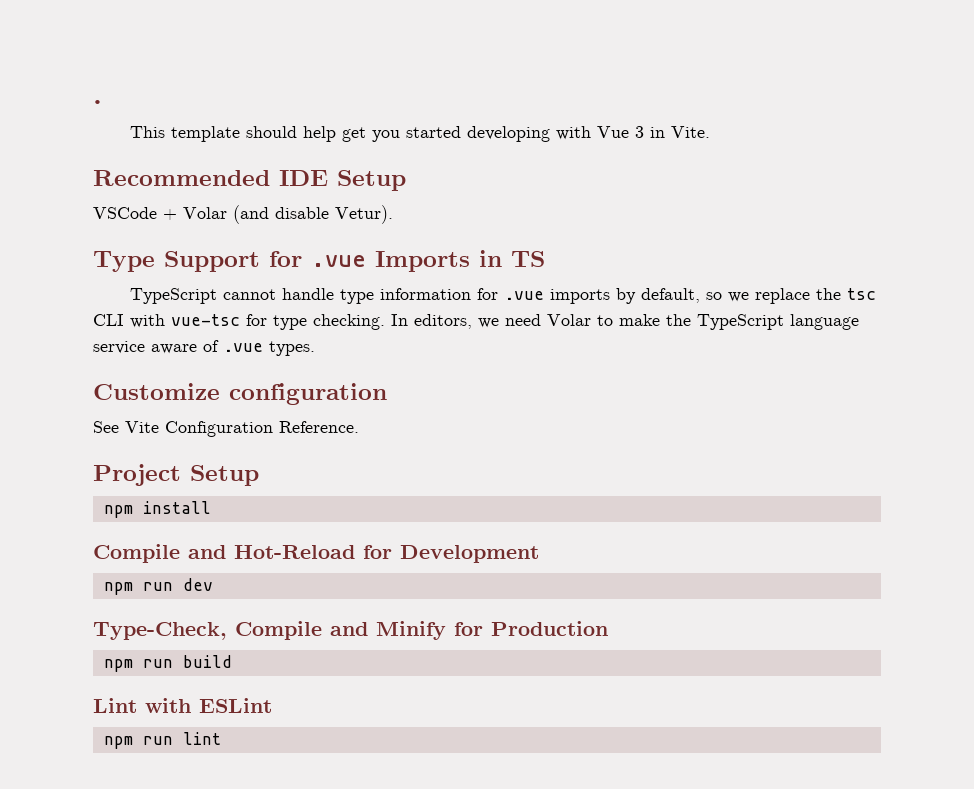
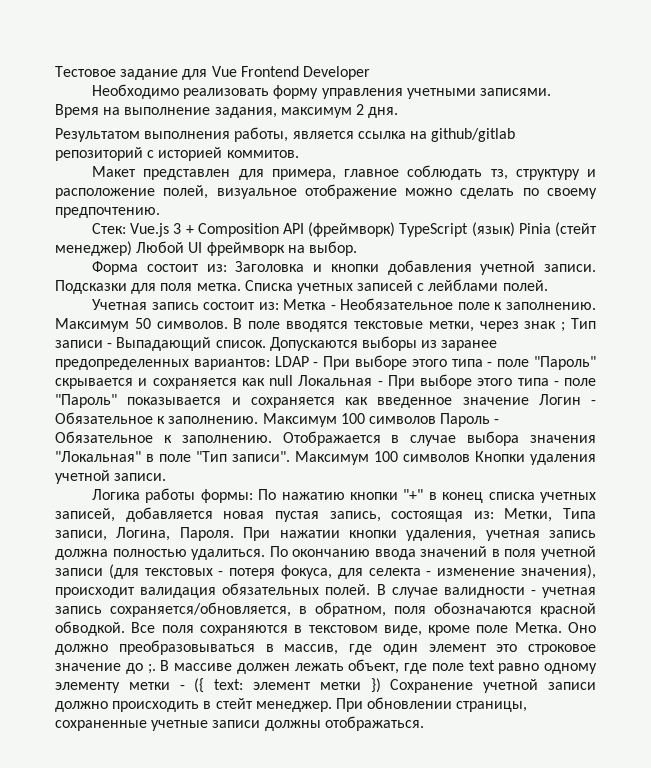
[93,100,102,104] [129,126,710,142] [93,170,406,191] [93,205,393,224] [93,250,545,272] [129,288,876,304] [93,314,859,330] [93,340,315,356] [93,383,387,405] [93,421,359,437] [93,464,259,486] [103,501,211,518] [93,544,539,563] [103,578,213,595] [93,621,608,640] [103,655,232,672] [93,698,272,713] [103,732,221,749] . // This template should help get you started developing with Vue 3 in Vite. // Recommended IDE Setup // VSCode + Volar (and disable Vetur). // Type Support for .vue Imports in TS // TypeScript cannot handle type information for .vue imports by default, so we replace the tsc CLI with vue-tsc for type checking. In editors, we need Volar to make the TypeScript language service aware of .vue types. // Customize configuration // See Vite Configuration Reference. // Project Setup // npm install // Compile and Hot-Reload for Development // npm run dev // Type-Check, Compile and Minify for Production // npm run build // Lint with ESLint // npm run lint -> [55,66,370,80] [91,84,551,99] [55,104,399,118] [55,127,516,142] [55,147,299,161] [91,165,596,180] [55,184,597,199] [55,207,160,218] [91,222,598,237] [55,241,357,256] [91,260,596,275] [55,279,548,294] [91,298,596,310] [55,318,596,332] [55,336,498,351] [55,355,597,370] [55,374,596,389] [55,394,596,408] [55,412,500,427] [55,431,596,446] [55,451,596,465] [55,470,167,484] [91,488,597,503] [55,507,596,522] [55,527,596,541] [55,546,596,560] [55,564,596,579] [55,583,596,598] [55,602,596,617] [55,621,596,636] [55,640,596,655] [55,659,597,674] [55,678,596,693] [55,697,528,712] [55,716,424,731] Тестовое задание для Vue Frontend Developer // Необходимо реализовать форму управления учетными записями. Время на выполнение задания, максимум 2 дня. // Результатом выполнения работы, является ссылка на github/gitlab репозиторий с историей коммитов. // Макет представлен для примера, главное соблюдать тз, структуру и расположение полей, визуальное отображение можно сделать по своему предпочтению. // Стек: Vue.js 3 + Composition API (фреймворк) TypeScript (язык) Pinia (стейт менеджер) Любой UI фреймворк на выбор. // Форма состоит из: Заголовка и кнопки добавления учетной записи. Подсказки для поля метка. Списка учетных записей с лейблами полей. // Учетная запись состоит из: Метка - Необязательное поле к заполнению. Максимум 50 символов. В поле вводятся текстовые метки, через знак ; Тип записи - Выпадающий список. Допускаются выборы из заранее предопределенных вариантов: LDAP - При выборе этого типа - поле "Пароль" скрывается и сохраняется как null Локальная - При выборе этого типа - поле "Пароль" показывается и сохраняется как введенное значение Логин - Обязательное к заполнению. Максимум 100 символов Пароль - Обязательное к заполнению. Отображается в случае выбора значения "Локальная" в поле "Тип записи". Максимум 100 символов Кнопки удаления учетной записи. // Логика работы формы: По нажатию кнопки "+" в конец списка учетных записей, добавляется новая пустая запись, состоящая из: Метки, Типа записи, Логина, Пароля. При нажатии кнопки удаления, учетная запись должна полностью удалиться. По окончанию ввода значений в поля учетной записи (для текстовых - потеря фокуса, для селекта - изменение значения), происходит валидация обязательных полей. В случае валидности - учетная запись сохраняется/обновляется, в обратном, поля обозначаются красной обводкой. Все поля сохраняются в текстовом виде, кроме поле Метка. Оно должно преобразовываться в массив, где один элемент это строковое значение до ;. В массиве должен лежать объект, где поле text равно одному элементу метки - ({ text: элемент метки }) Сохранение учетной записи должно происходить в стейт менеджер. При обновлении страницы, сохраненные учетные записи должны отображаться.

